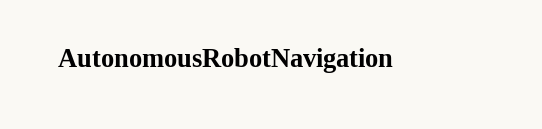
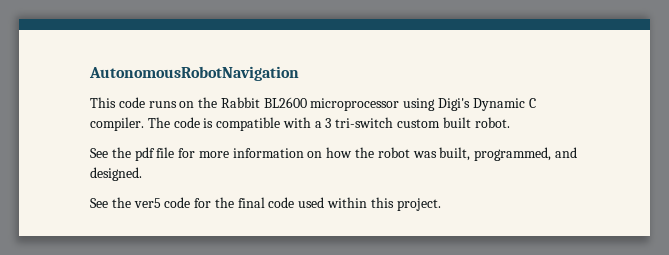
(393, 60) none -> [90,97,536,111] [90,117,510,131] [90,147,577,161] [90,167,142,181] [90,197,441,211] // This code runs on the Rabbit BL2600 microprocessor using Digi's Dynamic C compiler. The code is compatible with a 3 tri-switch custom built robot. // See the pdf file for more information on how the robot was built, programmed, and designed. // See the ver5 code for the final code used within this project.

